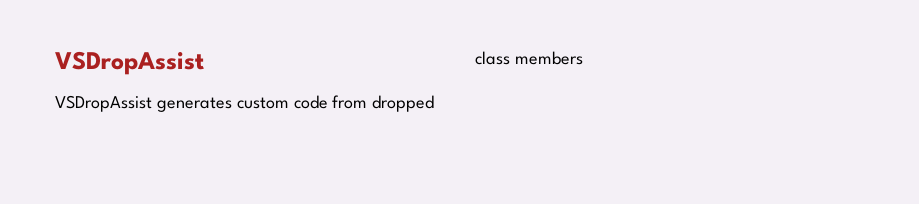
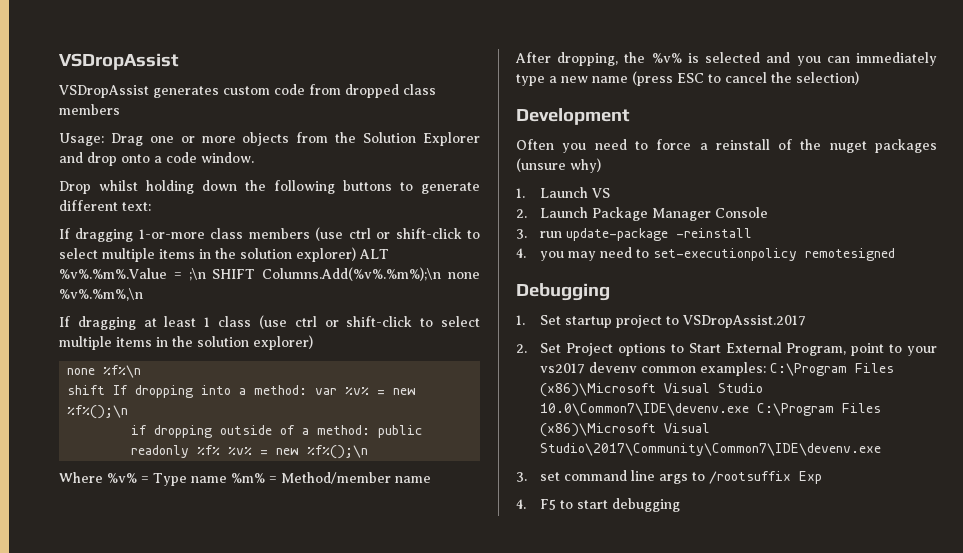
(583, 58) none -> [59,132,481,146] [59,152,254,166] [59,180,480,194] [59,200,151,211] [59,227,481,242] [59,247,389,262] [59,267,481,281] [59,288,143,301] [59,315,480,330] [59,335,313,350] [67,365,142,378] [67,385,417,398] [67,405,129,419] [131,425,424,438] [131,445,369,459] [59,472,431,486] [515,52,937,66] [516,71,859,86] [516,108,630,125] [516,139,937,153] [516,158,601,173] [516,187,611,198] [516,207,769,221] [516,228,753,241] [516,247,896,261] [516,283,610,301] [516,315,807,328] [516,342,937,356] [540,362,895,376] [540,383,764,397] [540,403,882,416] [540,423,711,437] [540,443,882,456] [516,470,823,484] [516,498,681,512] // Usage: Drag one or more objects from the Solution Explorer and drop onto a code window. // Drop whilst holding down the following buttons to generate different text: // If dragging 1-or-more class members (use ctrl or shift-click to select multiple items in the solution explorer) ALT %v%.%m%.Value = ;\n SHIFT Columns.Add(%v%.%m%);\n none %v%.%m%,\n // If dragging at least 1 class (use ctrl or shift-click to select multiple items in the solution explorer) // none %f%\n // shift If dropping into a method: var %v% = new %f%();\n // if dropping outside of a method: public readonly %f% %v% = new %f%();\n // Where %v% = Type name %m% = Method/member name // After dropping, the %v% is selected and you can immediately type a new name (press ESC to cancel the selection) // Development // Often you need to force a reinstall of the nuget packages (unsure why) // 1. Launch VS // 2. Launch Package Manager Console // 3. run update-package -reinstall // 4. you may need to set-executionpolicy remotesigned // Debugging // 1. Set startup project to VSDropAssist.2017 // 2. Set Project options to Start External Program, point to your vs2017 devenv common examples: C:\Program Files (x86)\Microsoft Visual Studio 10.0\Common7\IDE\devenv.exe C:\Program Files (x86)\Microsoft Visual Studio\2017\Community\Common7\IDE\devenv.exe // 3. set command line args to /rootsuffix Exp // 4. F5 to start debugging

